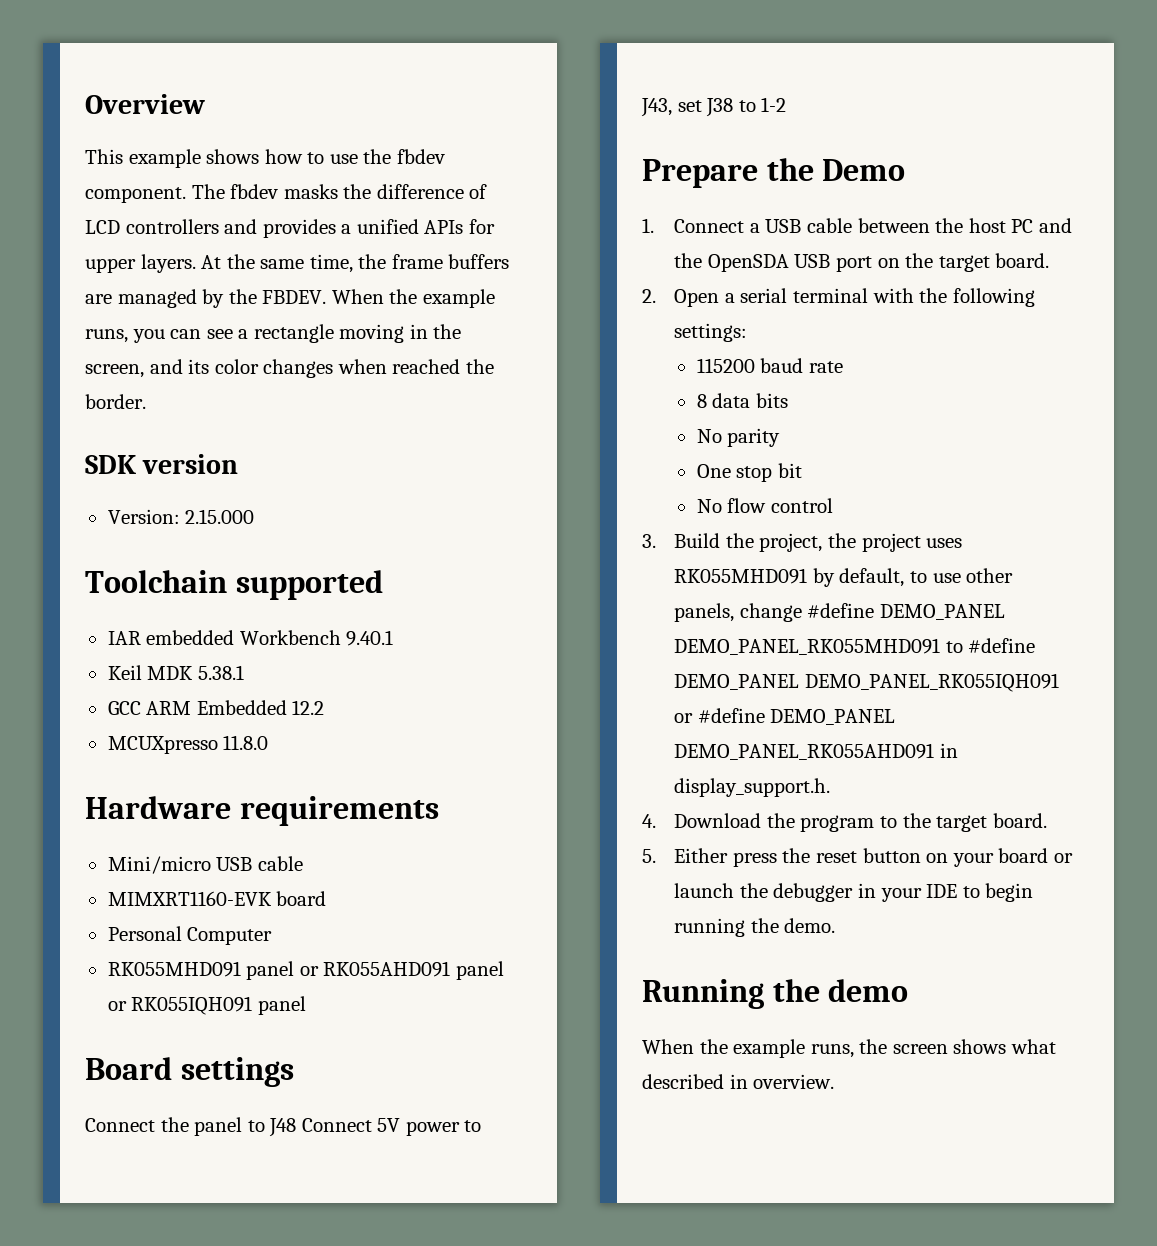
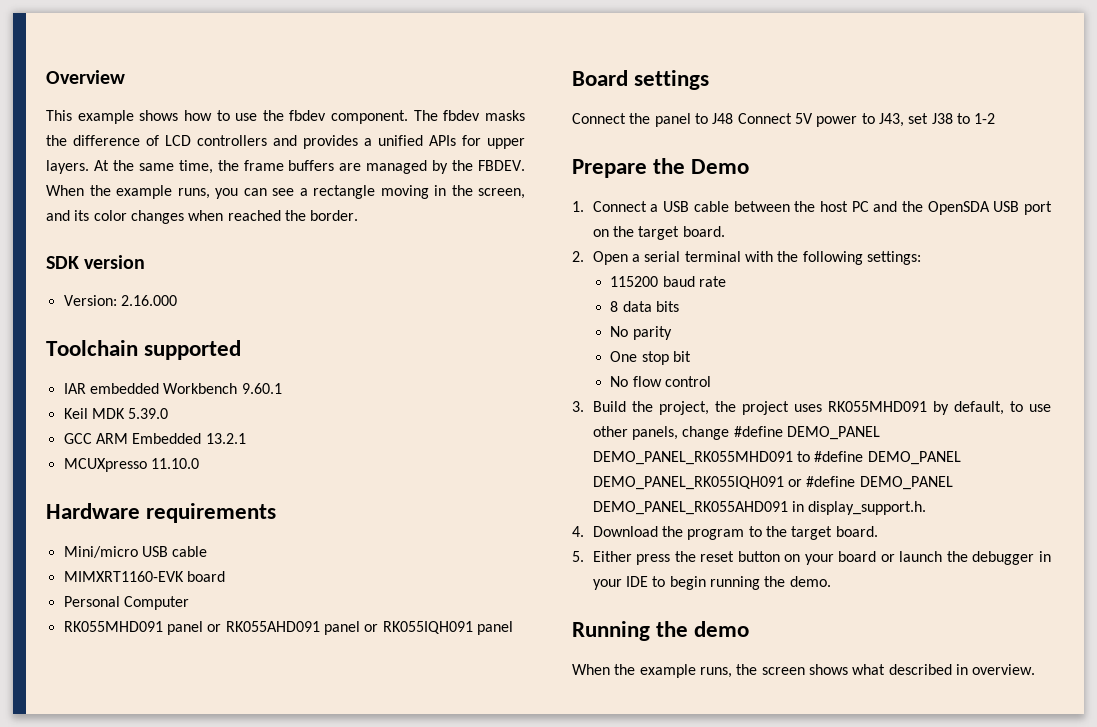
[185,509,255,524] 2.15.000 -> [120,295,177,306] 2.16.000
[346,630,394,646] 9.40.1 -> [241,383,282,394] 9.60.1
[197,665,244,680] 5.38.1 -> [128,408,169,419] 5.39.0
[292,700,325,715] 12.2 -> [205,433,246,444] 13.2.1
[223,735,269,750] 11.8.0 -> [150,458,199,469] 11.10.0

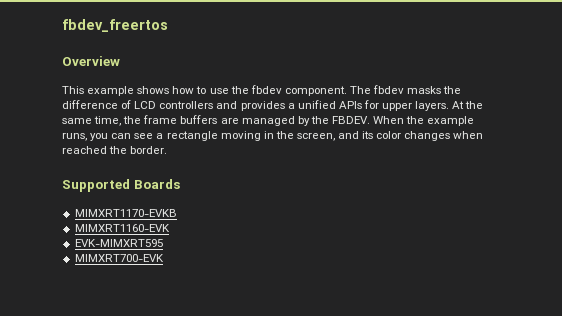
(46, 77) none -> [62,19,168,32] fbdev_freertos //
[46,255,146,269] [63,295,177,306] [46,340,242,360] [63,383,282,394] [63,408,169,419] [63,433,246,444] [63,458,199,472] [46,503,277,523] [63,546,208,558] [63,571,225,582] [63,596,189,610] [63,621,513,635] [572,70,710,90] [572,113,996,127] [572,158,750,178] [572,201,1052,215] [592,226,725,240] [572,251,922,265] [610,276,727,287] [610,301,680,312] [610,326,672,340] [610,351,692,365] [610,376,712,387] [572,401,1051,415] [592,426,881,440] [592,451,961,465] [592,476,953,490] [592,501,927,515] [572,526,878,540] [572,551,1051,565] [592,576,831,590] [572,621,750,641] [572,664,1036,678] SDK version // Version: 2.16.000 // Toolchain supported // IAR embedded Workbench 9.60.1 // Keil MDK 5.39.0 // GCC ARM Embedded 13.2.1 // MCUXpresso 11.10.0 // Hardware requirements // Mini/micro USB cable // MIMXRT1160-EVK board // Personal Computer // RK055MHD091 panel or RK055AHD091 panel or RK055IQH091 panel // Board settings // Connect the panel to J48 Connect 5V power to J43, set J38 to 1-2 // Prepare the Demo // 1. Connect a USB cable between the host PC and the OpenSDA USB port on the target board. // 2. Open a serial terminal with the following settings: // 115200 baud rate // 8 data bits // No parity // One stop bit // No flow control // 3. Build the project, the project uses RK055MHD091 by default, to use other panels, change #define DEMO_PANEL DEMO_PANEL_RK055MHD091 to #define DEMO_PANEL DEMO_PANEL_RK055IQH091 or #define DEMO_PANEL DEMO_PANEL_RK055AHD091 in display_support.h. // 4. Download the program to the target board. // 5. Either press the reset button on your board or launch the debugger in your IDE to begin running the demo. // Running the demo // When the example runs, the screen shows what described in overview. -> [62,179,180,192] [74,209,177,217] [74,224,170,232] [74,239,163,247] [74,254,164,262] Supported Boards // MIMXRT1170-EVKB // MIMXRT1160-EVK // EVK-MIMXRT595 // MIMXRT700-EVK

